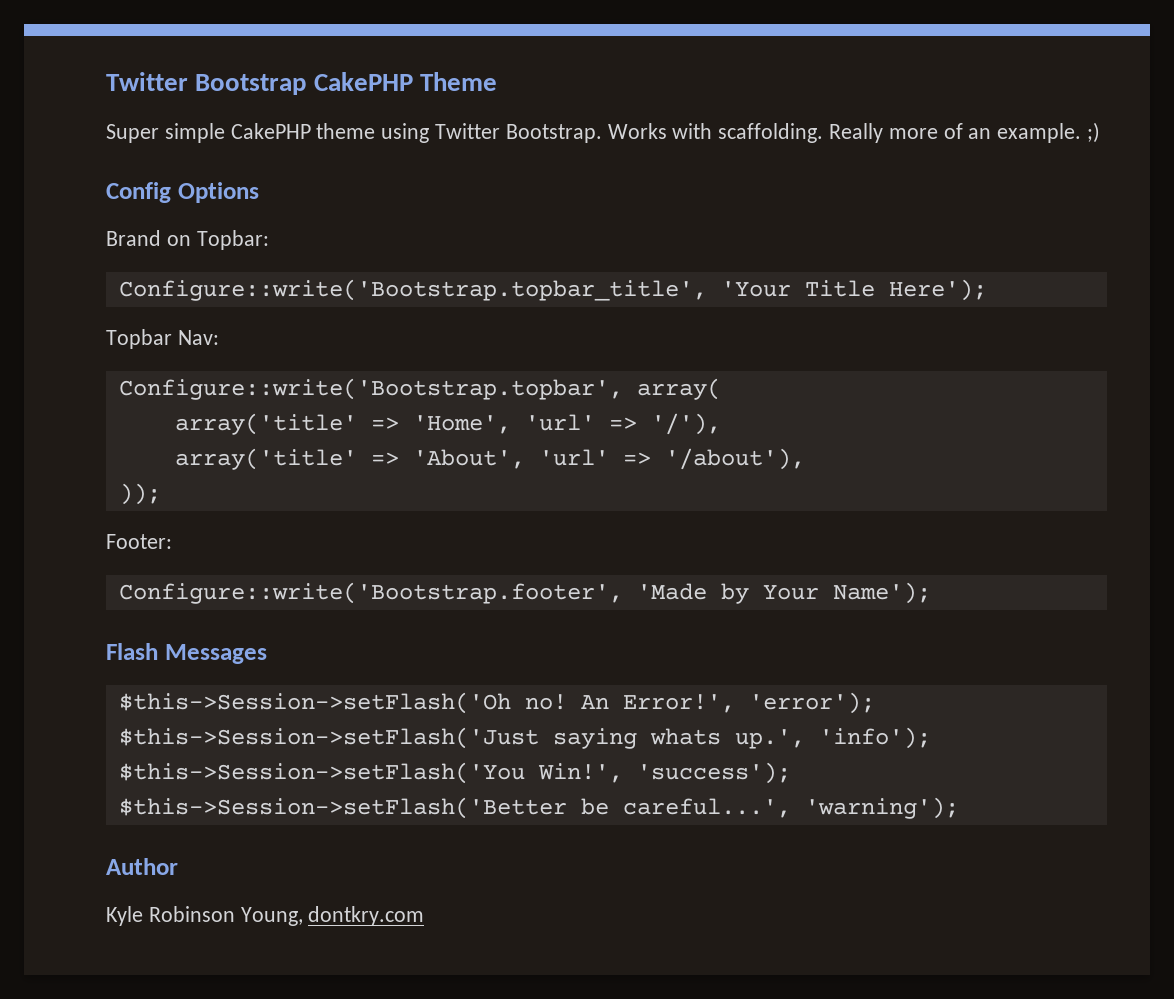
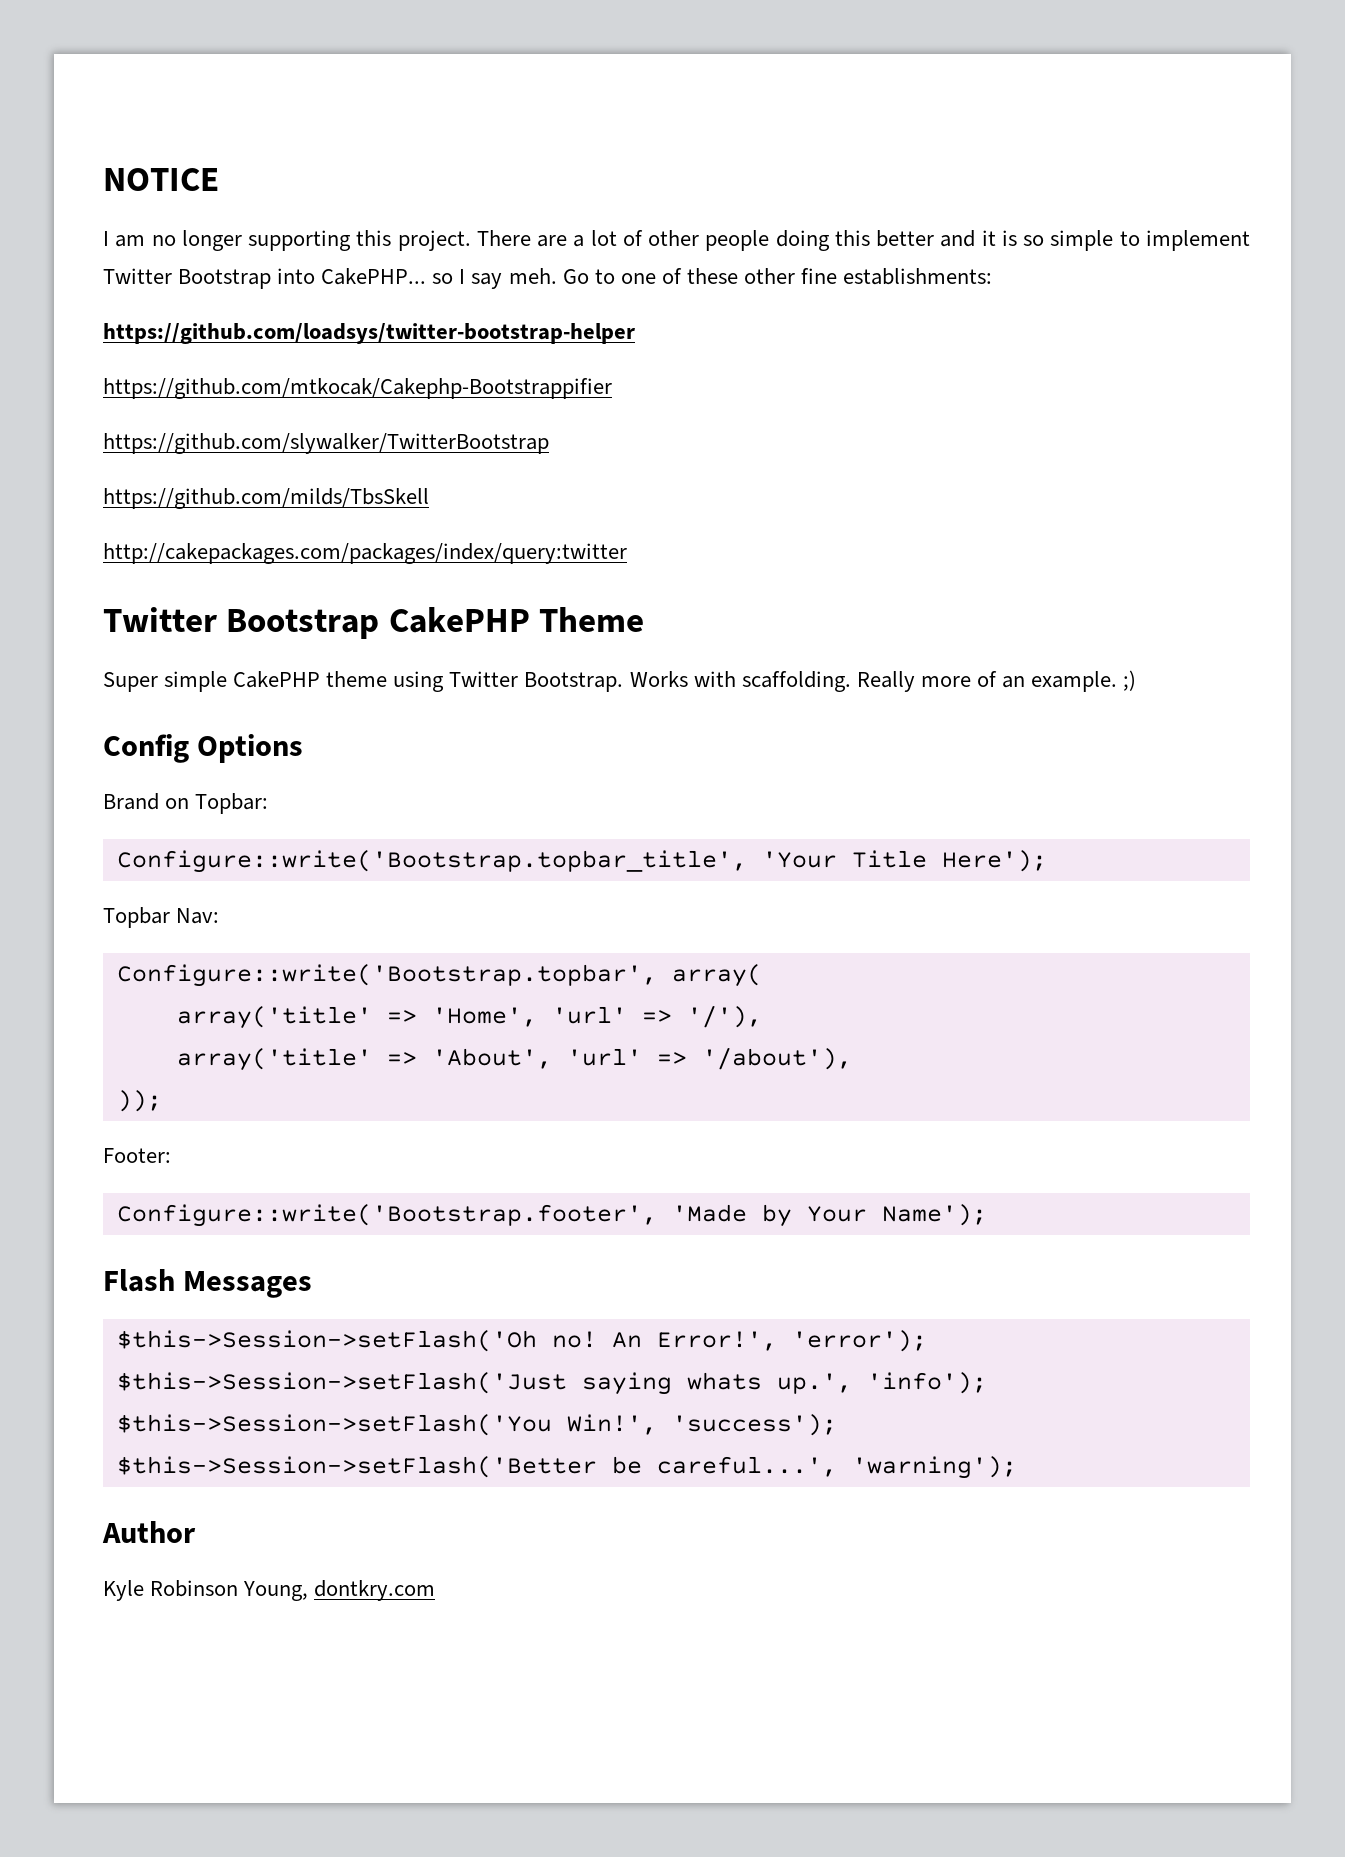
(106, 81) none -> [103,168,219,191] [103,230,1250,251] [103,268,993,289] [103,323,635,344] [103,378,612,399] [103,433,549,454] [103,488,429,509] [103,543,627,564] NOTICE // I am no longer supporting this project. There are a lot of other people doing this better and it is so simple to implement Twitter Bootstrap into CakePHP... so I say meh. Go to one of these other fine establishments: // https://github.com/loadsys/twitter-bootstrap-helper // https://github.com/mtkocak/Cakephp-Bootstrappifier // https://github.com/slywalker/TwitterBootstrap // https://github.com/milds/TbsSkell // http://cakepackages.com/packages/index/query:twitter //

